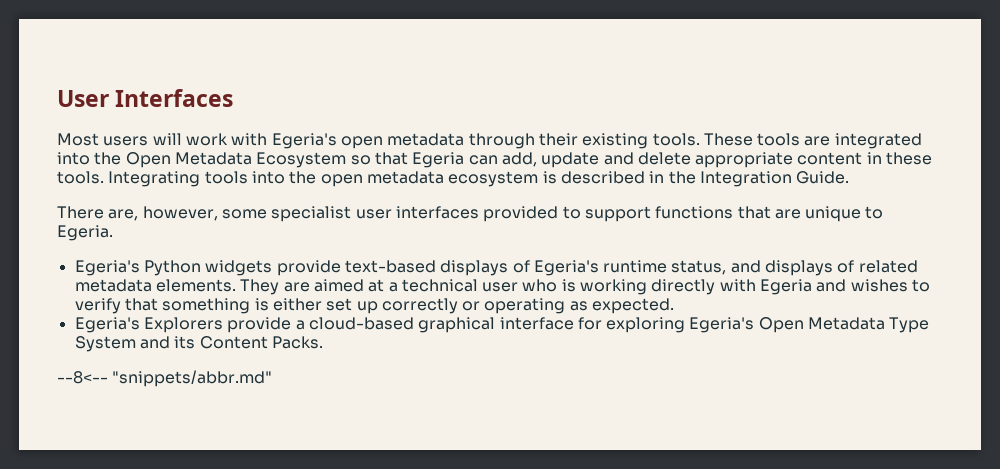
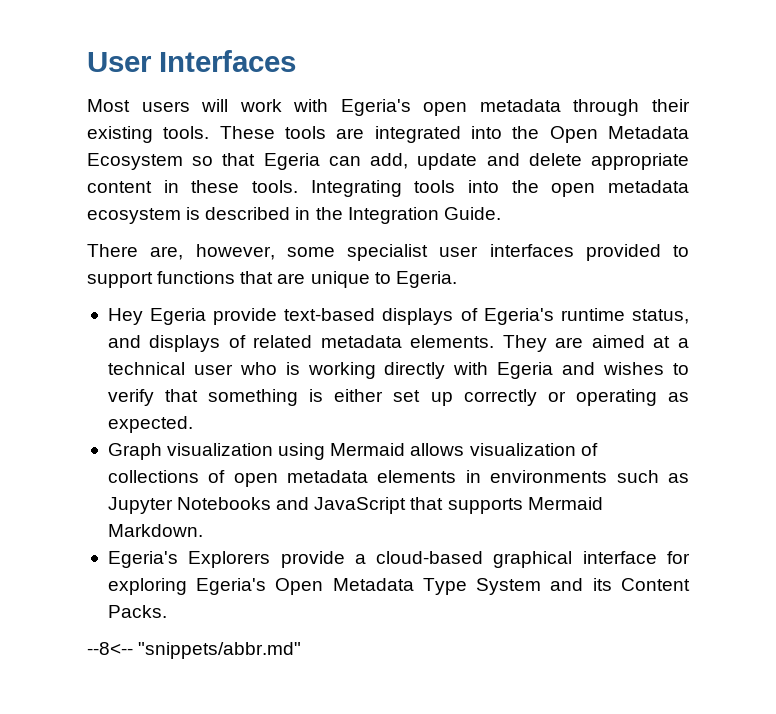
[74,260,273,276] Egeria's Python widgets -> [107,308,207,325] Hey Egeria
(675, 306) none -> [107,443,598,460] [107,470,690,487] [107,497,603,514] [107,524,203,537] // Graph visualization using Mermaid allows visualization of collections of open metadata elements in environments such as Jupyter Notebooks and JavaScript that supports Mermaid Markdown.

